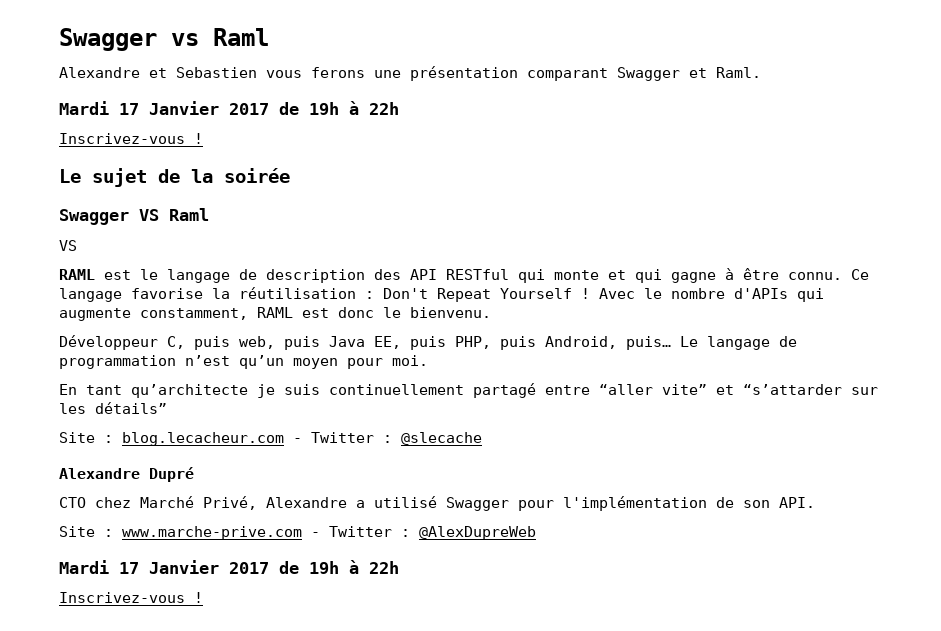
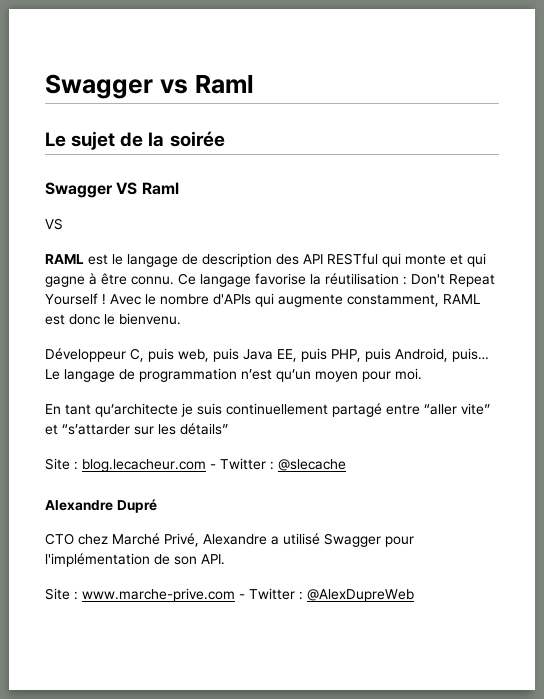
[59,66,761,81] [59,101,399,115] [59,133,203,144] // Alexandre et Sebastien vous ferons une présentation comparant Swagger et Raml. // Mardi 17 Janvier 2017 de 19h à 22h // Inscrivez-vous ! -> (254, 84) none
[59,560,399,574] [59,592,203,603] // Mardi 17 Janvier 2017 de 19h à 22h // Inscrivez-vous ! -> (414, 595) none

